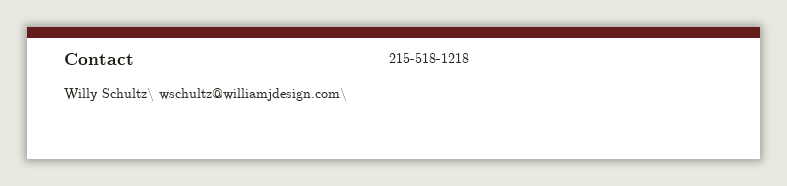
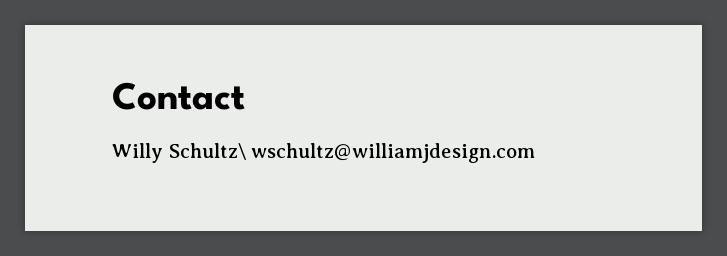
[159,87,347,102] [389,52,469,63] wschultz@williamjdesign.com\ 215-518-1218 -> [251,143,536,163] wschultz@williamjdesign.com

